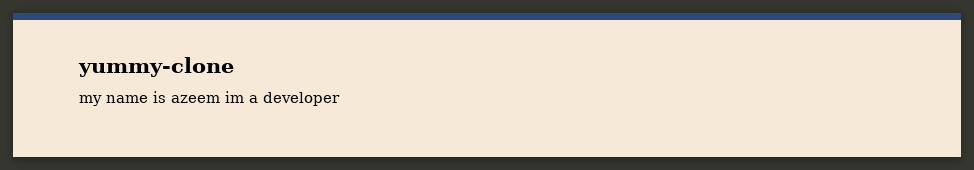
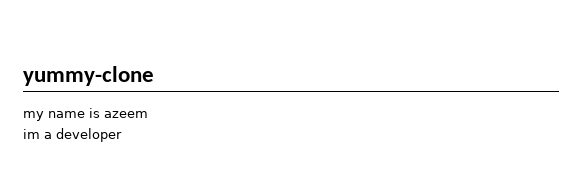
(220, 99) none -> (148, 114) //

